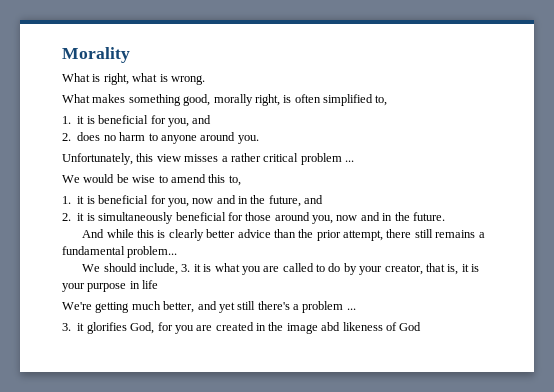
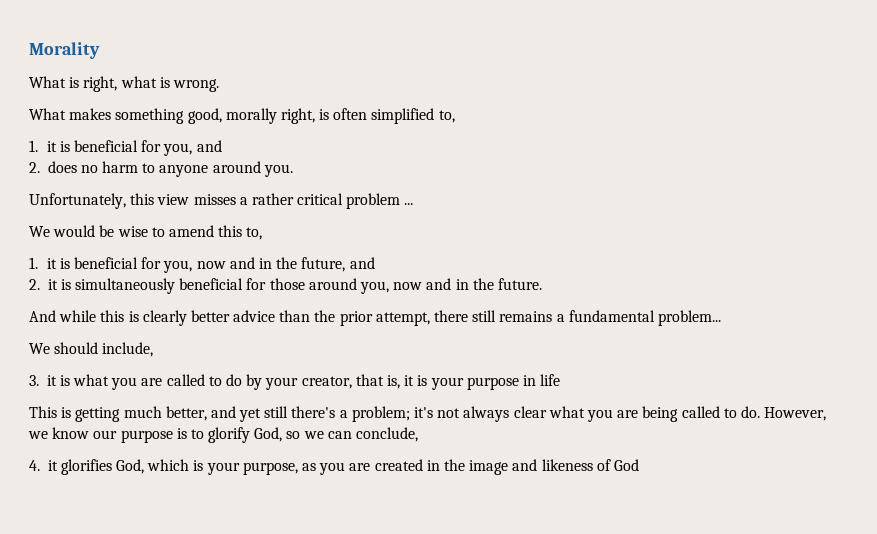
(179, 269) none -> (154, 349) //
[62,302,92,310] We're -> [29,406,72,418] This is
[302,301,356,313] [62,322,173,334] problem ... // 3. it glorifies God, for -> [351,406,827,422] [28,427,419,443] [29,459,317,475] problem; it's not always clear what you are being called to do. However, we know our purpose is to glorify God, so we can conclude, // 4. it glorifies God, which is your purpose, as
[321,322,341,331] abd -> [512,459,538,471] and

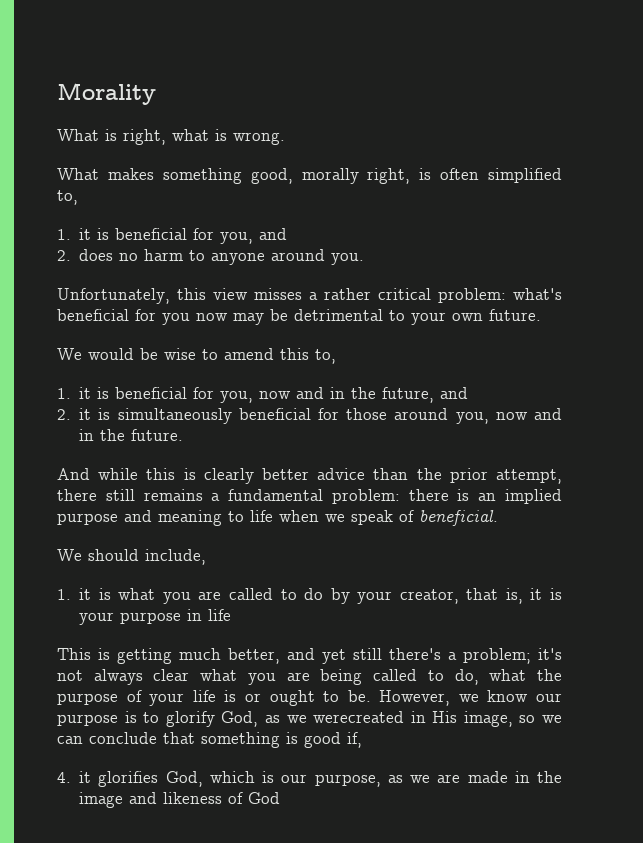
[346,193,414,209] problem ... -> [438,288,562,303] [57,309,541,325] problem: what's beneficial for you now may be detrimental to your own future.
[657,310,721,326] problem... -> [331,489,562,504] [57,510,498,526] problem: there is an implied purpose and meaning to life when we speak of beneficial.
[29,375,39,386] 3. -> [57,589,71,600] 1.
[740,406,760,418] do. -> [454,669,562,685] [57,690,371,706] do, what the purpose of your life is or ought to be.
[286,427,419,442] so we can conclude, -> [264,711,562,727] [57,732,362,748] as we werecreated in His image, so we can conclude that something is good if,
[206,462,240,475] your -> [281,774,308,783] our
[319,459,423,475] you are created -> [410,771,508,783] we are made

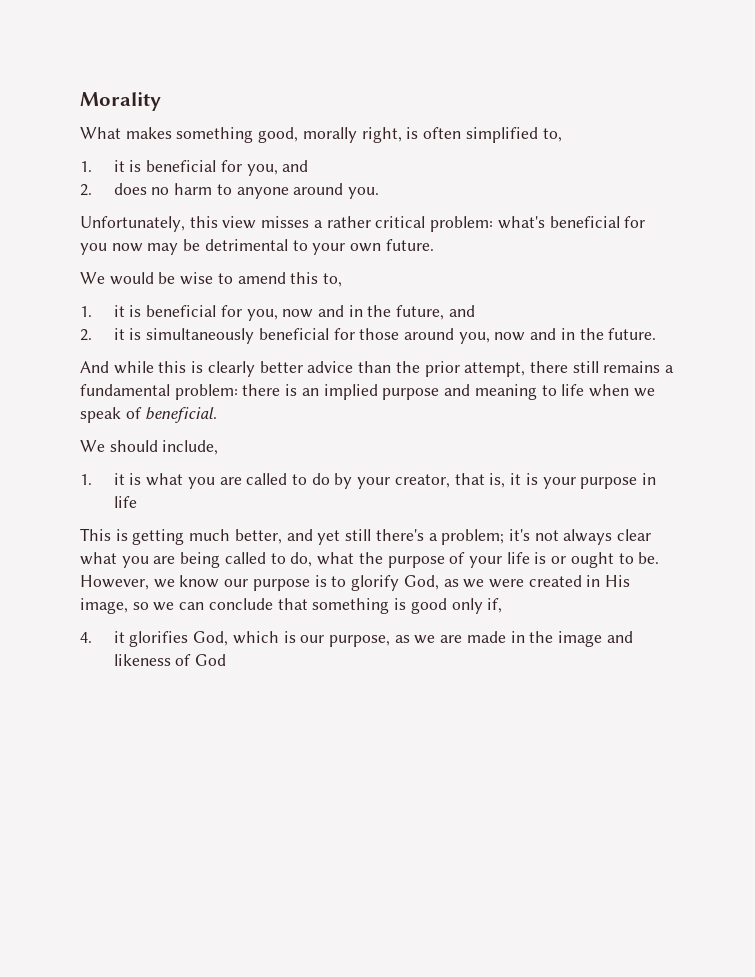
[57,129,285,145] // What is right, what is wrong. -> (161, 101) none
[313,711,405,723] werecreated -> [488,575,582,588] were created
(341, 740) none -> [451,598,483,614] only

